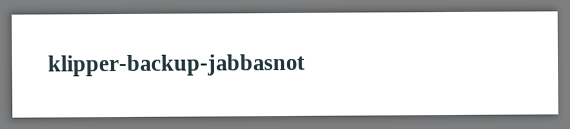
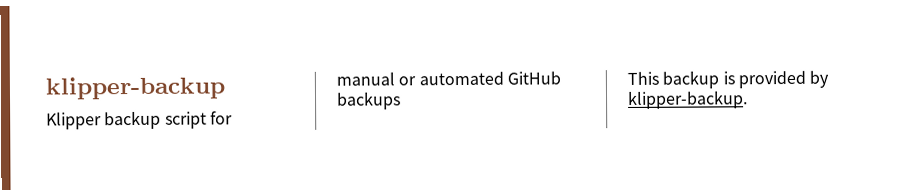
[47,53,306,77] klipper-backup-jabbasnot -> [45,76,226,100] [46,110,233,130] [336,71,561,86] [336,91,401,110] [627,70,830,89] [627,90,748,109] klipper-backup // Klipper backup script for manual or automated GitHub backups // This backup is provided by klipper-backup.

